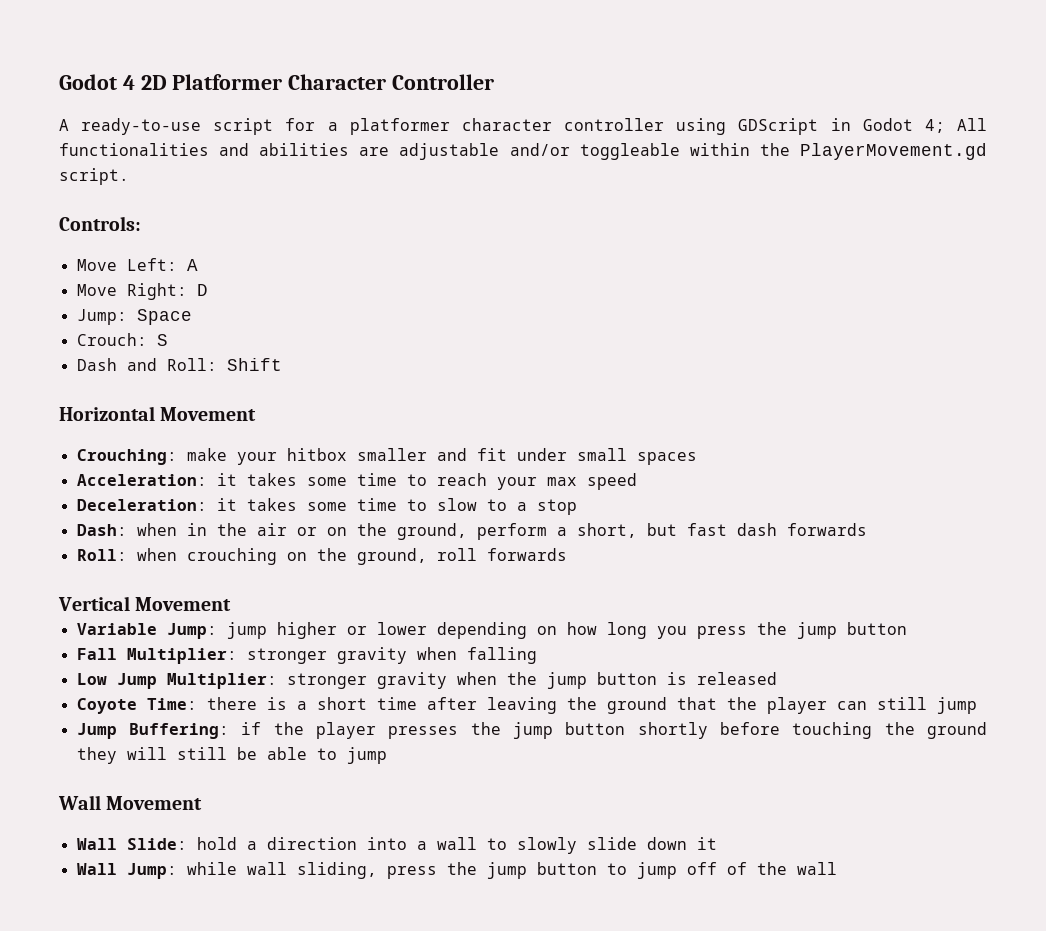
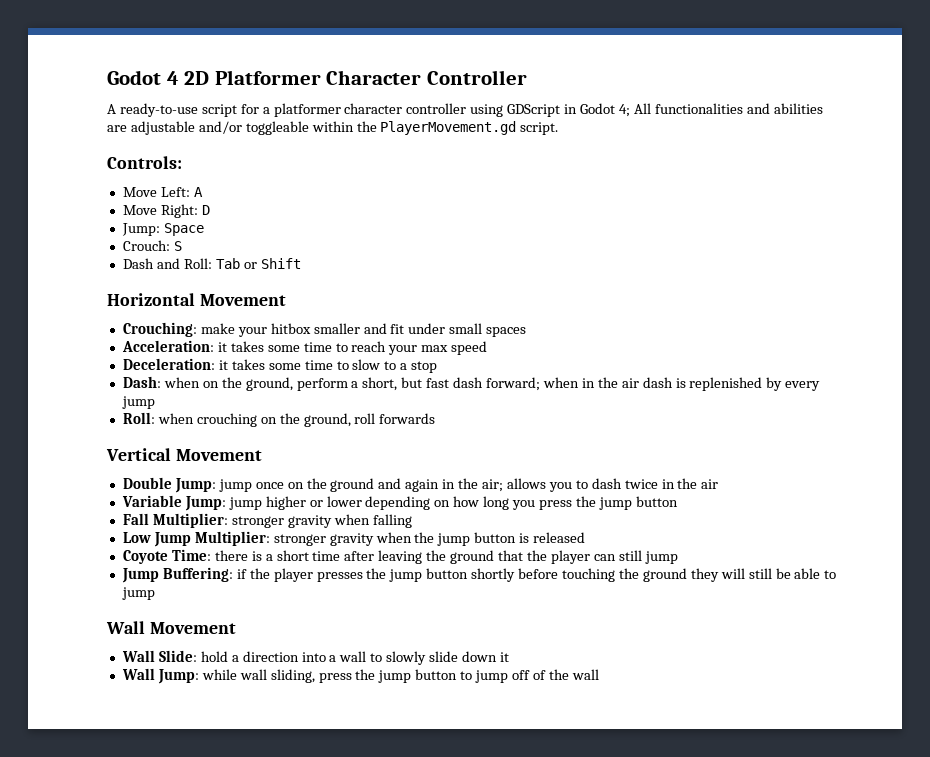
(217, 364) none -> [215,258,257,269] Tab or
[186,523,317,536] in the air or -> (200, 382) none
[786,523,867,536] forwards -> [486,377,821,391] [121,396,155,409] forward; when in the air dash is replenished by every jump
(232, 604) none -> [122,477,719,493] // Double Jump: jump once on the ground and again in the air; allows you to dash twice in the air

